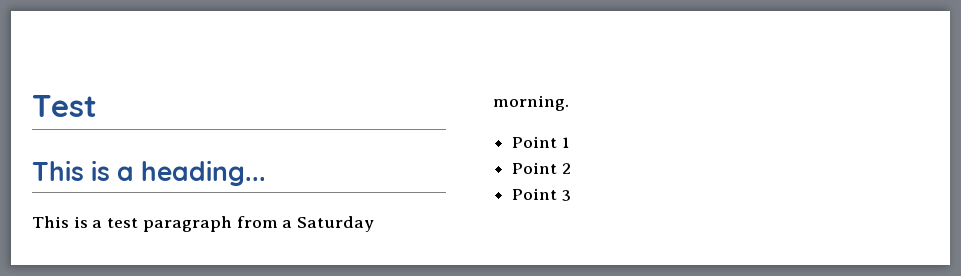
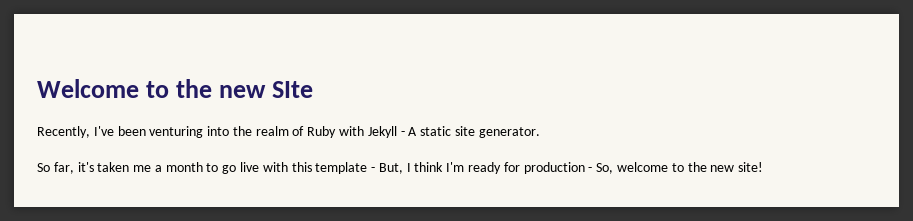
[32,95,97,117] [32,160,267,186] [32,216,375,232] [493,95,569,111] [512,136,569,148] [512,162,571,174] [512,188,571,201] Test // This is a heading... // This is a test paragraph from a Saturday morning. // Point 1 // Point 2 // Point 3 -> [37,79,313,98] [37,126,540,138] [37,162,764,174] Welcome to the new SIte // Recently, I've been venturing into the realm of Ruby with Jekyll - A static site generator. // So far, it's taken me a month to go live with this template - But, I think I'm ready for production - So, welcome to the new site!

